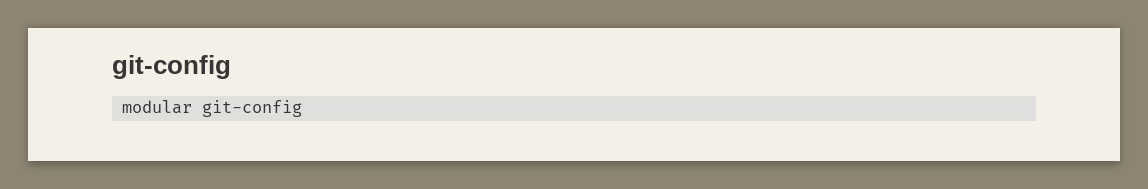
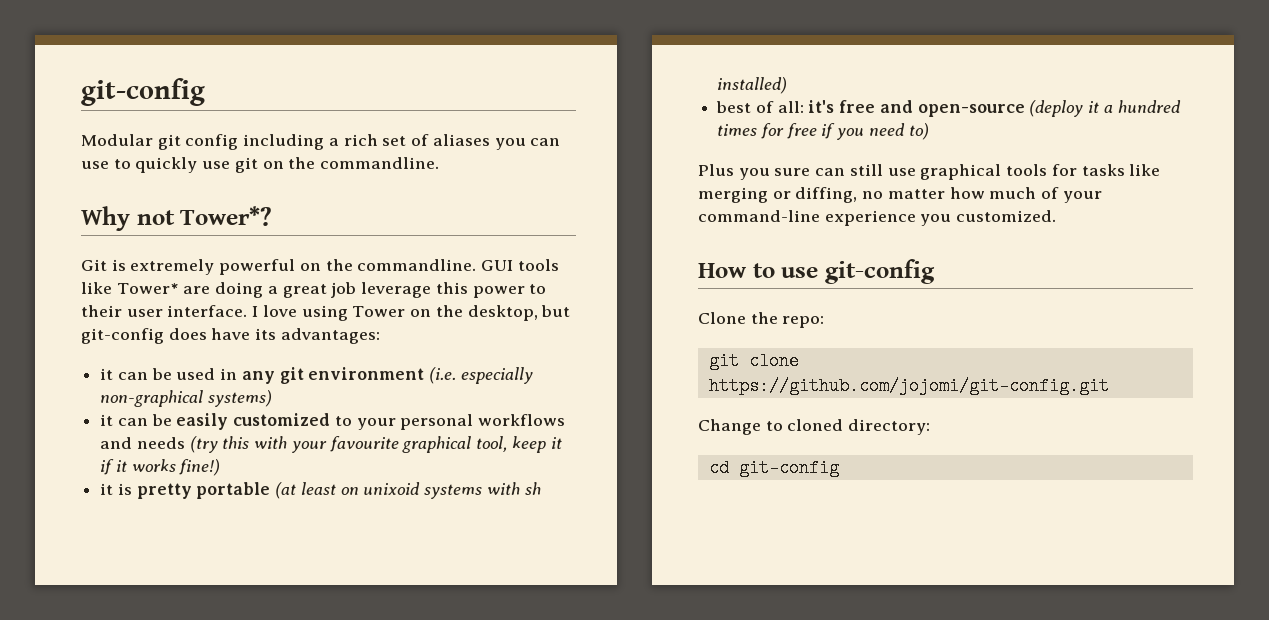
[112,55,231,79] [121,100,192,114] git-config // modular -> [81,78,205,106] [81,134,561,150] [81,157,440,173] [81,206,273,231] [81,259,559,275] [81,282,547,298] [81,305,571,321] [81,328,380,344] [100,367,533,384] [100,390,272,407] [100,413,566,430] [100,436,562,453] [100,459,221,476] [100,482,541,499] [717,77,788,94] [716,100,1181,117] [717,123,929,140] [698,164,1161,180] [698,187,1102,203] [698,210,1057,226] [698,259,935,284] [698,312,825,328] [708,352,799,370] [708,377,1109,395] [698,419,931,435] [708,459,729,477] git-config // Modular git config including a rich set of aliases you can use to quickly use git on the commandline. // Why not Tower*? // Git is extremely powerful on the commandline. GUI tools like Tower* are doing a great job leverage this power to their user interface. I love using Tower on the desktop, but git-config does have its advantages: // it can be used in any git environment (i.e. especially non-graphical systems) // it can be easily customized to your personal workflows and needs (try this with your favourite graphical tool, keep it if it works fine!) // it is pretty portable (at least on unixoid systems with sh installed) // best of all: it's free and open-source (deploy it a hundred times for free if you need to) // Plus you sure can still use graphical tools for tasks like merging or diffing, no matter how much of your command-line experience you customized. // How to use git-config // Clone the repo: // git clone https://github.com/jojomi/git-config.git // Change to cloned directory: // cd

